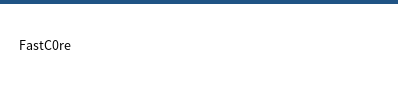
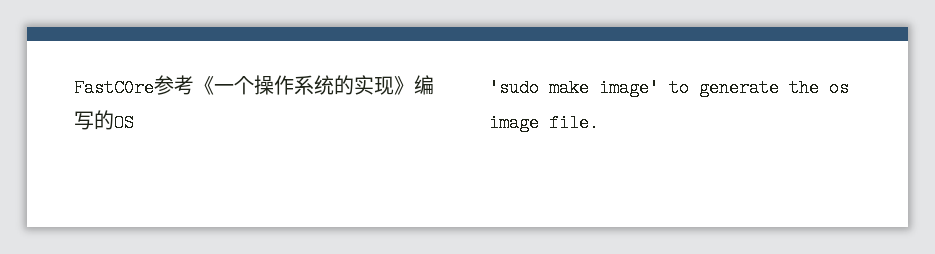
(71, 45) none -> [154,75,434,95] [74,110,134,132] [489,79,849,97] [489,114,599,132] 参考《一个操作系统的实现》编写的OS // 'sudo make image' to generate the os image file.

